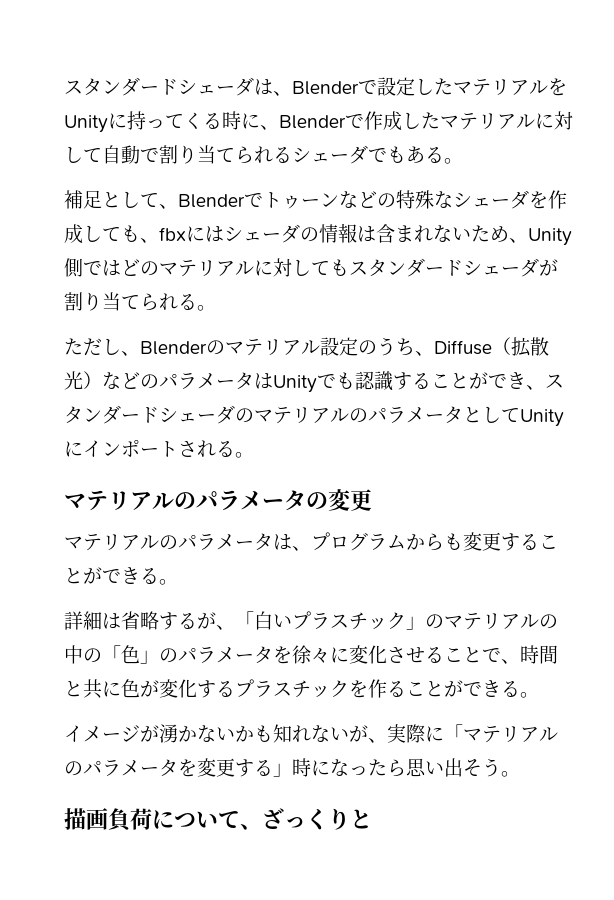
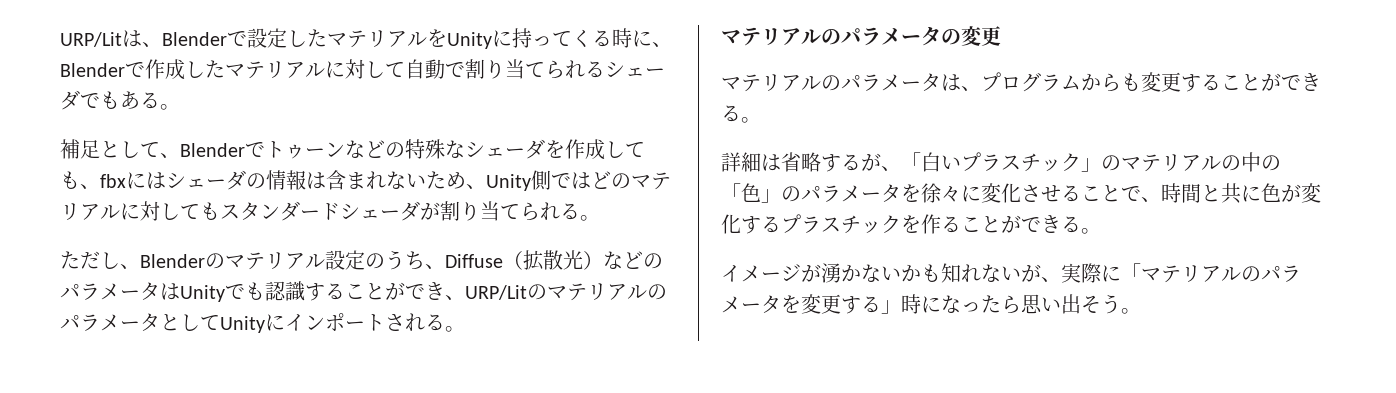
[64,77,254,96] スタンダードシェーダ -> [60,32,122,47] URP/Lit
[545,374,564,388] [64,405,235,424] スタンダードシェーダ -> [465,285,527,300] URP/Lit
[64,808,372,832] // 描画負荷について、ざっくりと -> (1141, 311) none

